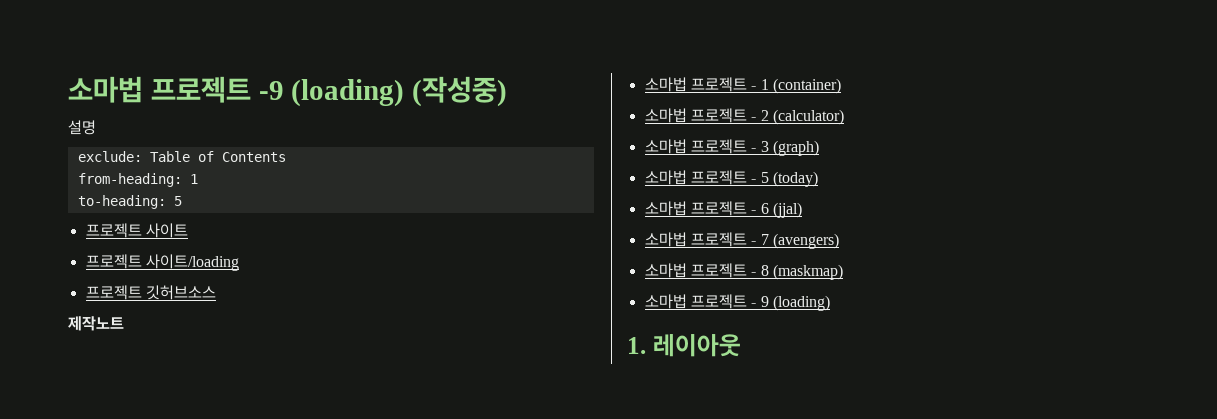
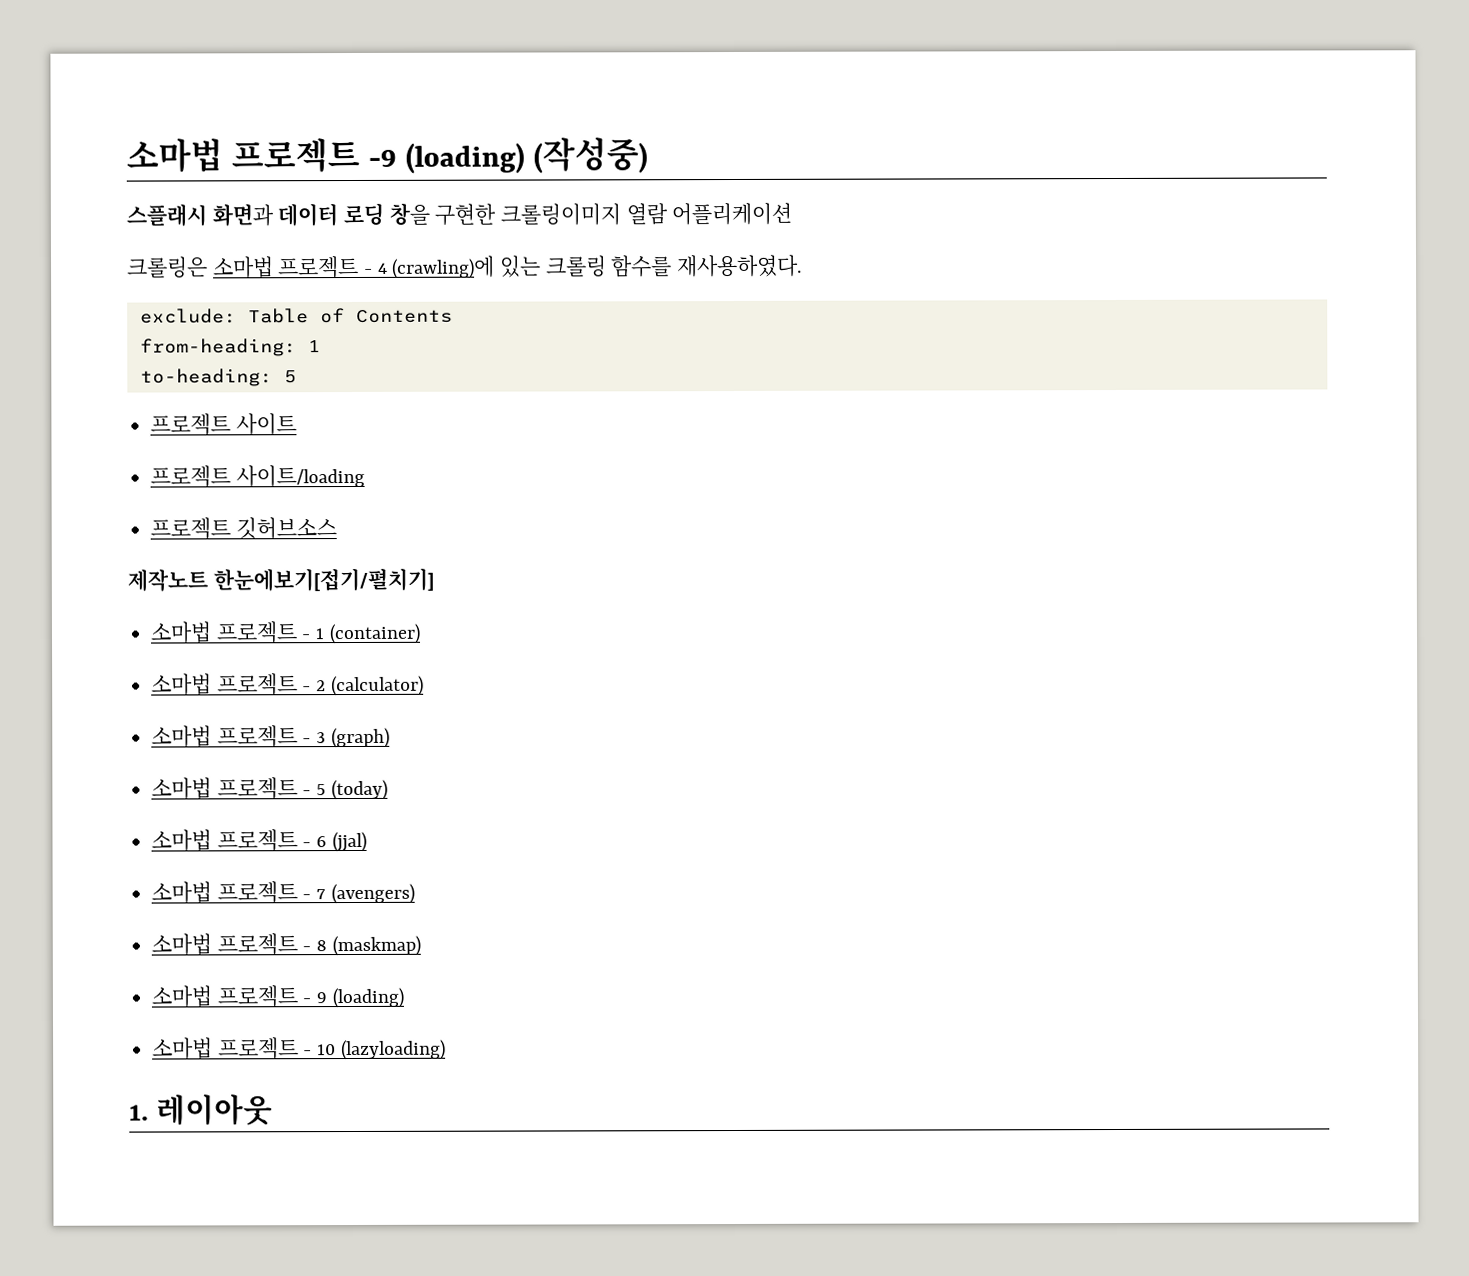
[68,120,96,135] 설명 -> [126,202,793,227] [126,254,803,279] 스플래시 화면과 데이터 로딩 창을 구현한 크롤링이미지 열람 어플리케이션 // 크롤링은 소마법 프로젝트 - 4 (crawling)에 있는 크롤링 함수를 재사용하였다.
(124, 323) none -> [212,567,434,592] 한눈에보기[접기/펼치기]
(830, 303) none -> [152,1037,446,1061] // 소마법 프로젝트 - 10 (lazyloading)

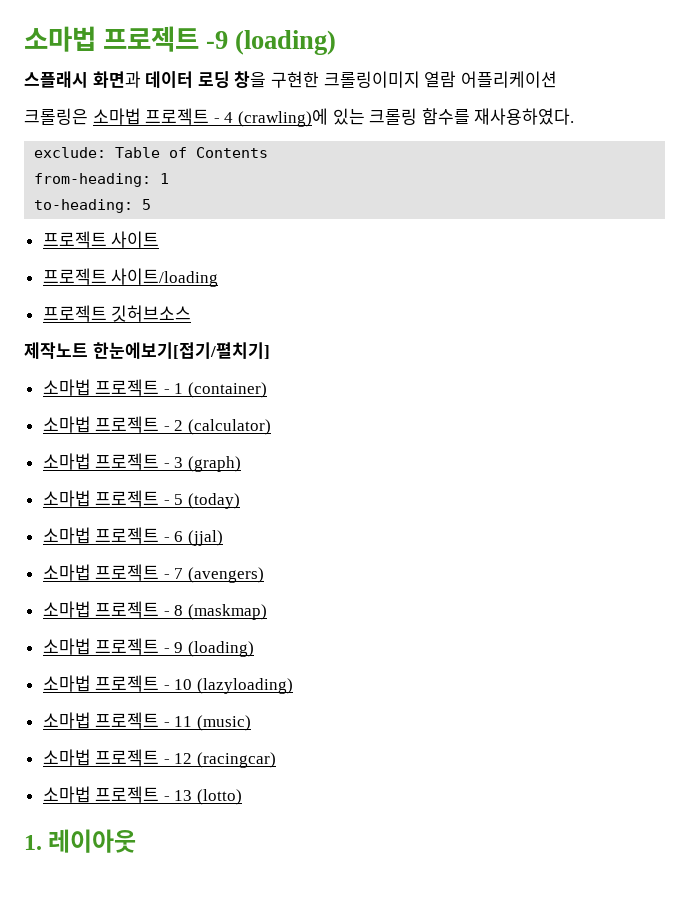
[532,137,648,174] (작성중) -> (337, 42) none
(446, 1050) none -> [42,712,252,731] [42,749,277,768] [42,786,243,805] // 소마법 프로젝트 - 11 (music) // 소마법 프로젝트 - 12 (racingcar) // 소마법 프로젝트 - 13 (lotto)

